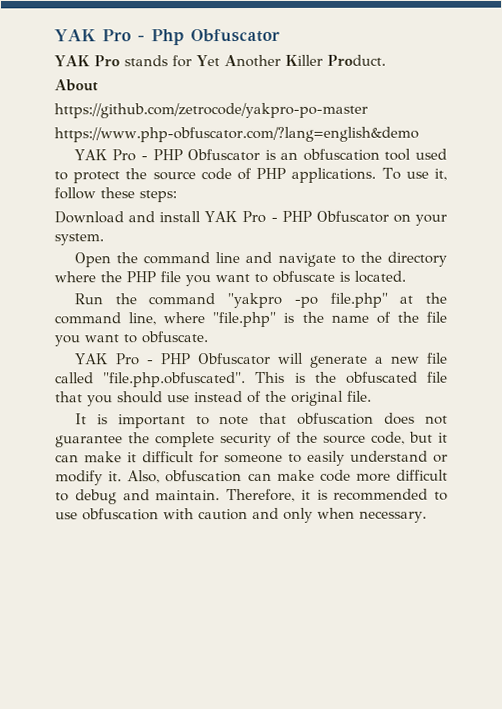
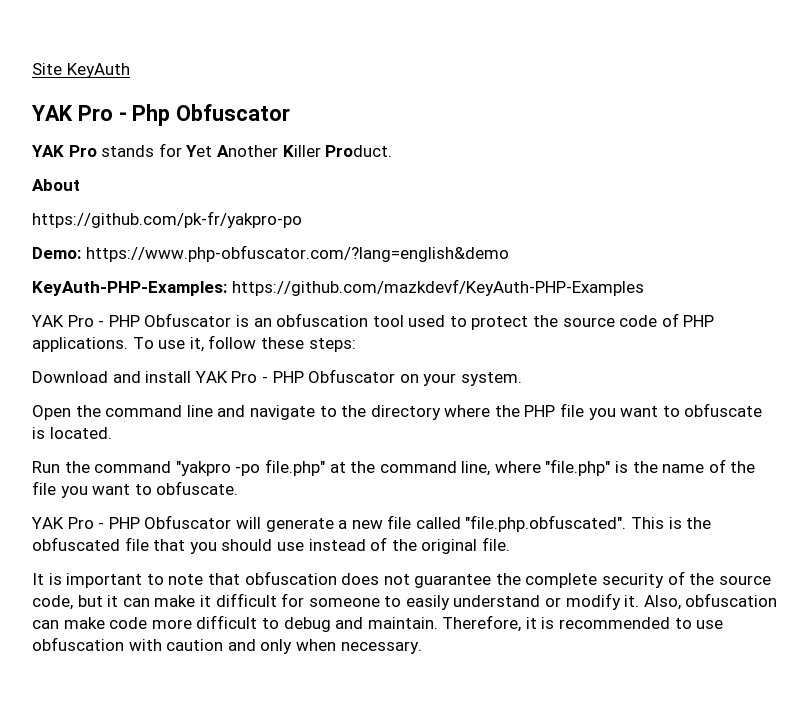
(54, 35) none -> [32,63,130,78] Site KeyAuth //
[54,102,368,119] https://github.com/zetrocode/yakpro-po-master // -> [32,211,302,228] [32,247,81,259] https://github.com/pk-fr/yakpro-po // Demo:
(419, 134) none -> [32,279,644,296] // KeyAuth-PHP-Examples: https://github.com/mazkdevf/KeyAuth-PHP-Examples

